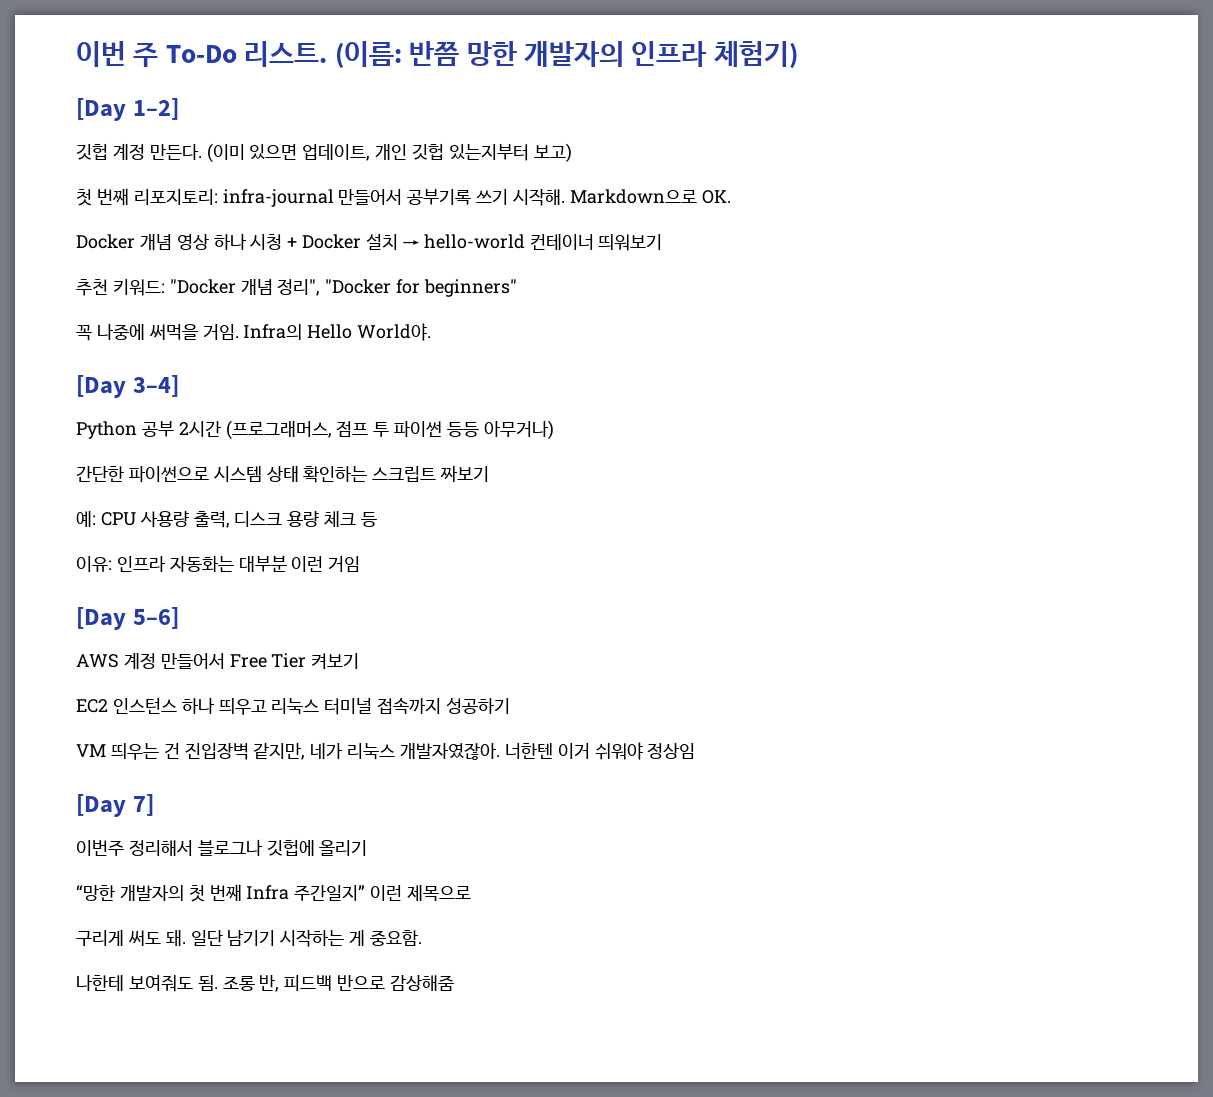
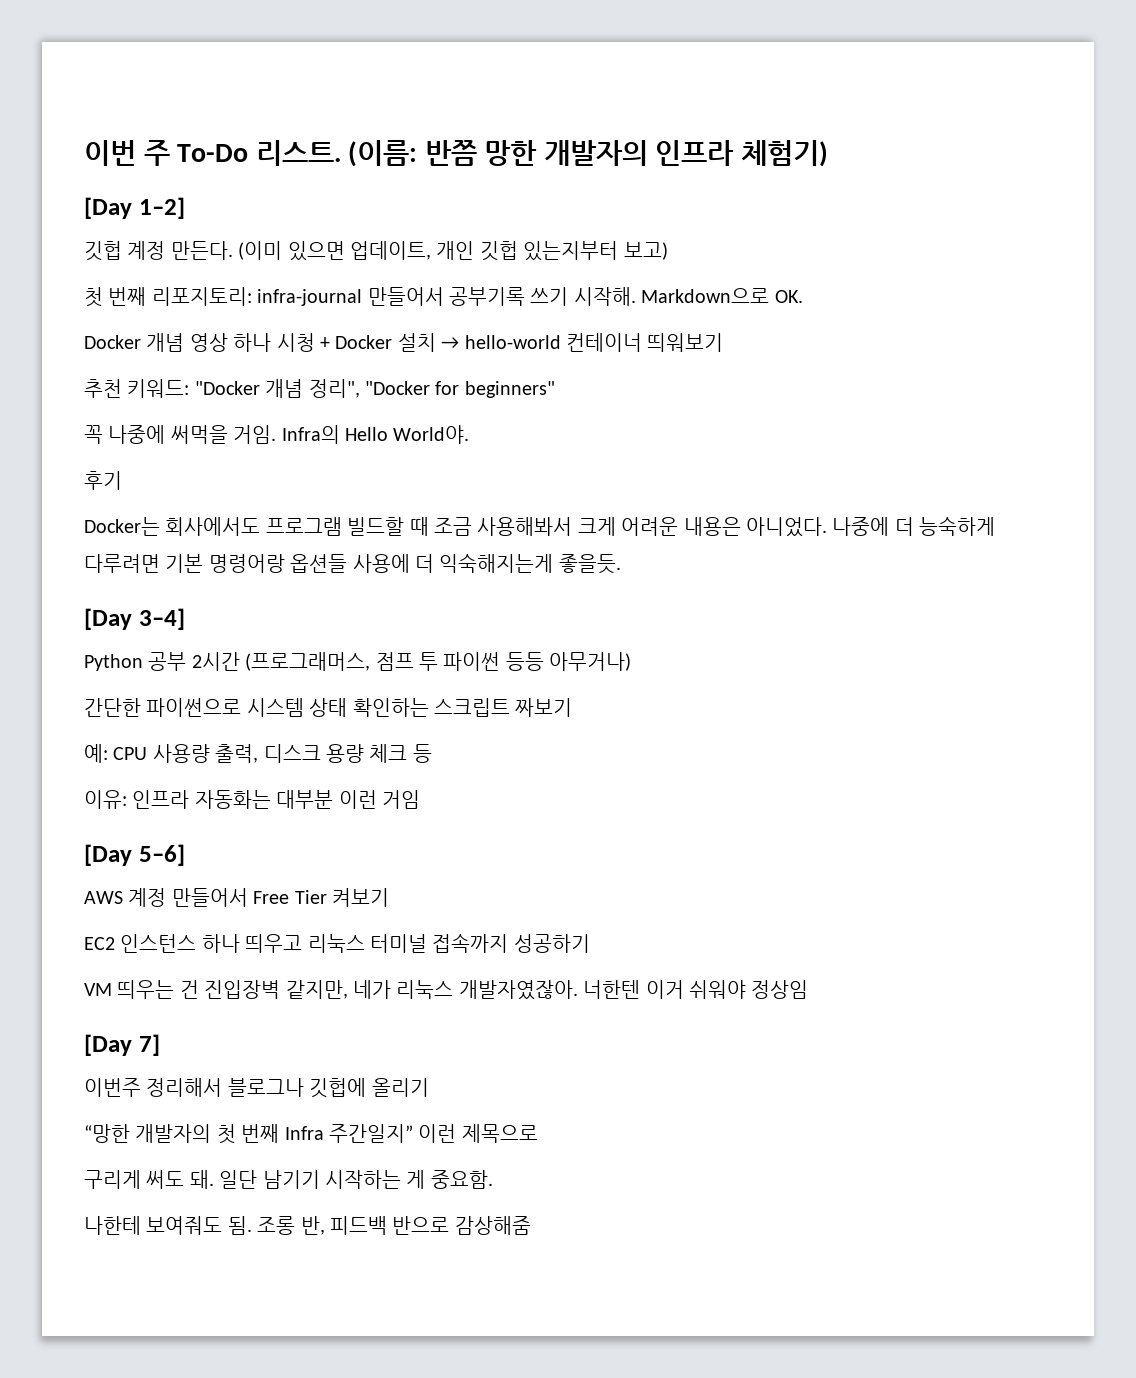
(432, 332) none -> [84,471,122,490] [84,516,996,537] [84,553,621,574] // 후기 // Docker는 회사에서도 프로그램 빌드할 때 조금 사용해봐서 크게 어려운 내용은 아니었다. 나중에 더 능숙하게 다루려면 기본 명령어랑 옵션들 사용에 더 익숙해지는게 좋을듯.

